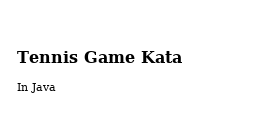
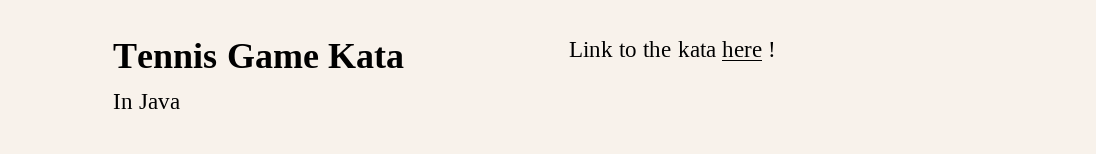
(56, 88) none -> [569,41,777,57] // Link to the kata here !

